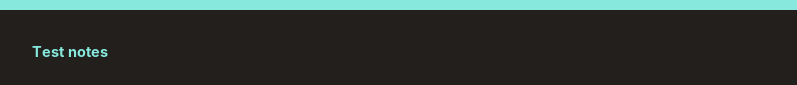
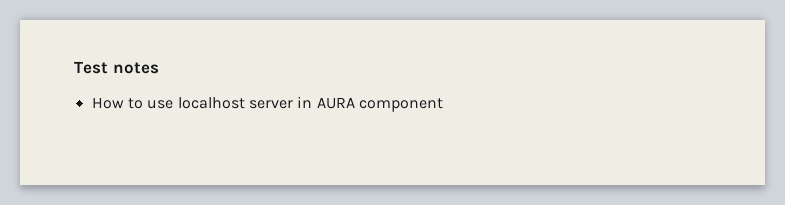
(108, 52) none -> [91,96,443,112] // How to use localhost server in AURA component

